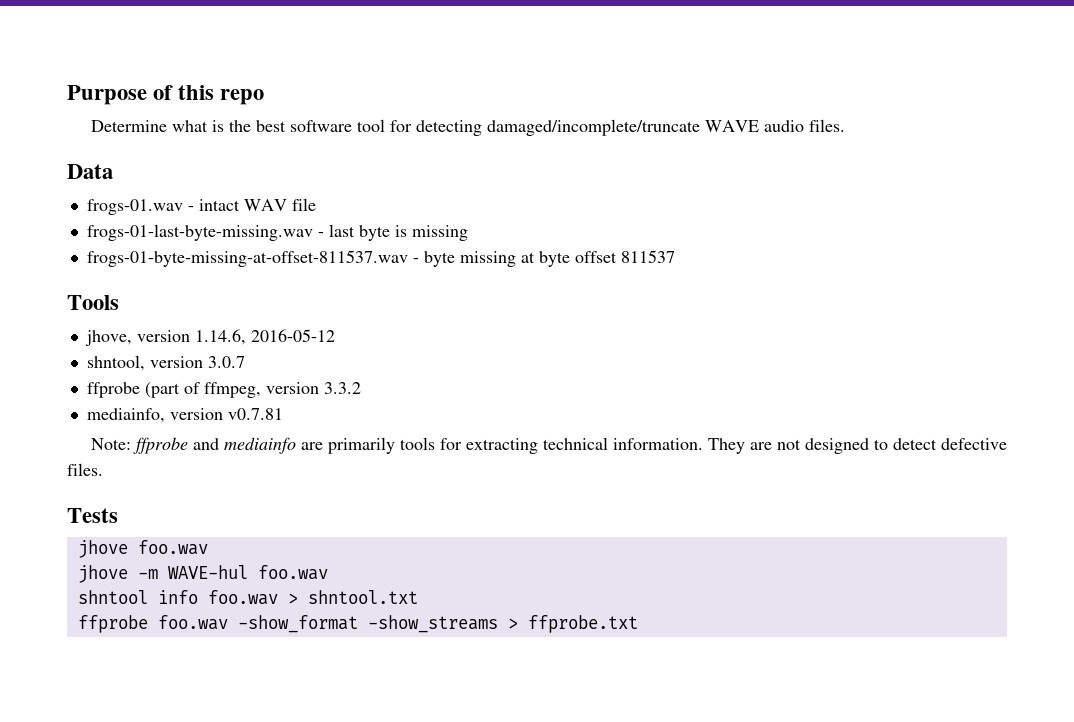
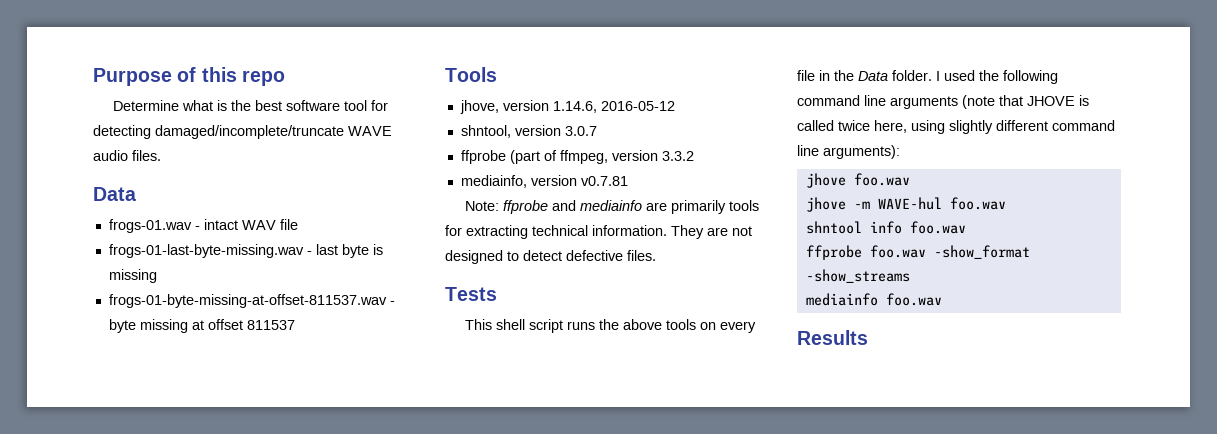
[538,251,570,267] byte -> (204, 325) none
(118, 515) none -> [465,319,757,333] [797,70,1058,84] [797,95,1089,109] [797,120,1115,134] [797,145,900,159] // This shell script runs the above tools on every file in the Data folder. I used the following command line arguments (note that JHOVE is called twice here, using slightly different command line arguments):
[287,590,418,604] > shntool.txt -> (966, 227) none
[507,615,638,633] > ffprobe.txt -> [805,293,942,306] [797,330,868,345] // mediainfo foo.wav // Results

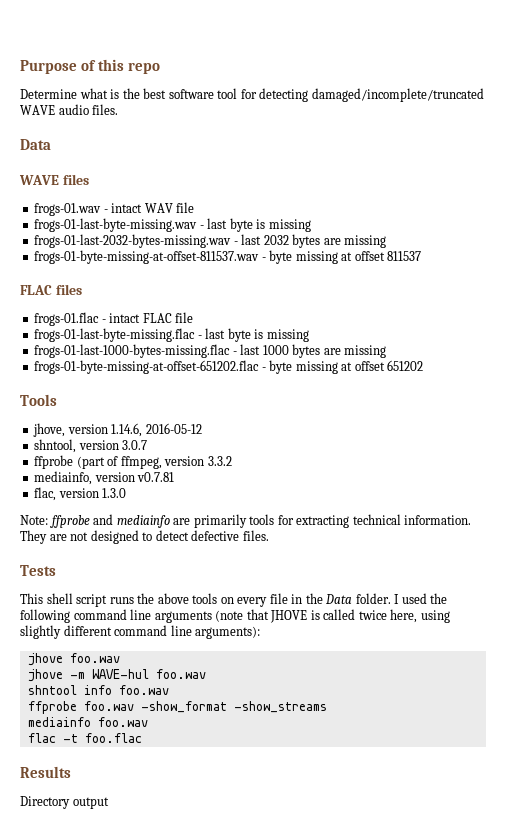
[155,125,344,139] damaged/incomplete/truncate -> [311,88,484,102] damaged/incomplete/truncated
(136, 194) none -> [19,174,89,185] // WAVE files
(157, 276) none -> [34,234,387,248] // frogs-01-last-2032-bytes-missing.wav - last 2032 bytes are missing
(295, 325) none -> [20,284,82,295] [34,312,194,326] [34,328,309,342] [34,344,387,358] [34,360,424,374] // FLAC files // frogs-01.flac - intact FLAC file // frogs-01-last-byte-missing.flac - last byte is missing // frogs-01-last-1000-bytes-missing.flac - last 1000 bytes are missing // frogs-01-byte-missing-at-offset-651202.flac - byte missing at offset 651202
(628, 181) none -> [34,487,127,501] // flac, version 1.3.0
(942, 299) none -> [27,733,142,743] // flac -t foo.flac
(868, 337) none -> [20,796,109,809] // Directory output

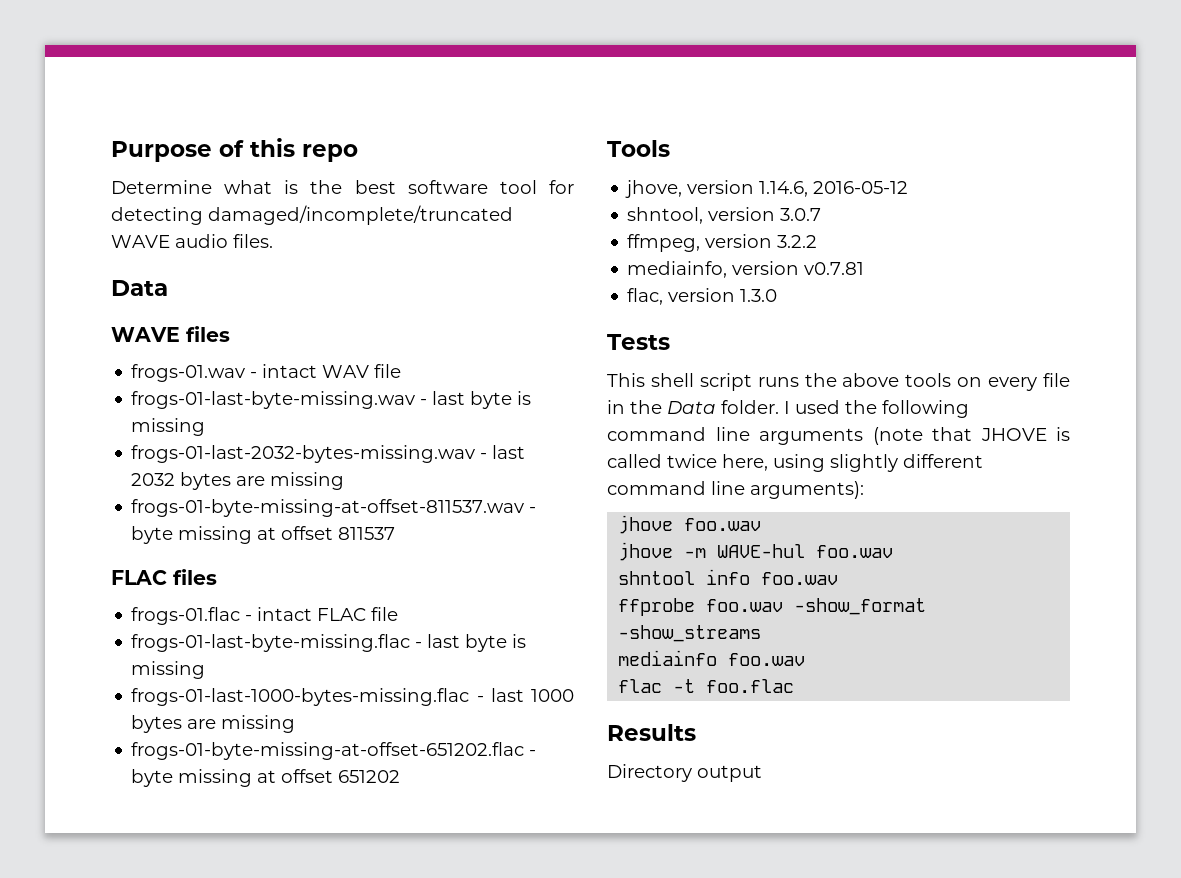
[34,455,119,469] ffprobe (part of -> (822, 214) none
[207,456,232,466] 3.3.2 -> [777,235,818,248] 3.2.2
[20,514,472,528] [20,530,269,544] // Note: ffprobe and mediainfo are primarily tools for extracting technical information. They are not designed to detect defective files. -> (778, 295) none

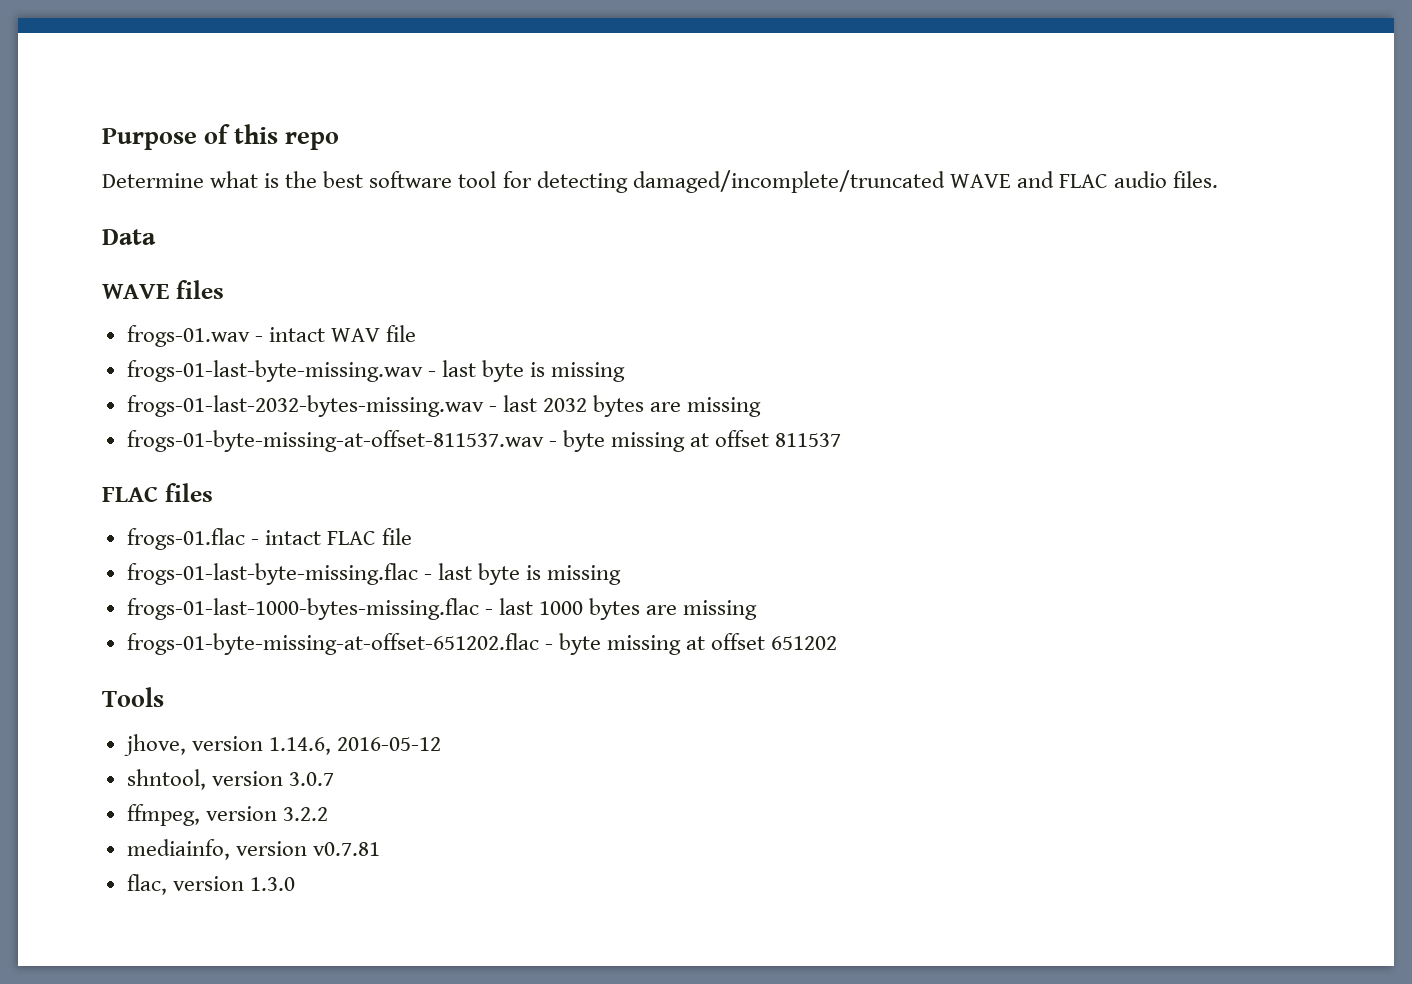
(170, 241) none -> [1016,171,1108,188] and FLAC
[607,334,670,350] [607,373,1070,391] [607,400,969,418] [607,427,1070,445] [607,454,983,472] [607,481,864,499] [618,515,762,534] [618,542,894,561] [618,569,839,585] [618,598,927,616] [618,625,762,642] [618,650,806,666] [618,679,795,693] [607,724,696,741] [607,764,762,782] // Tests // This shell script runs the above tools on every file in the Data folder. I used the following command line arguments (note that JHOVE is called twice here, using slightly different command line arguments): // jhove foo.wav // jhove -m WAVE-hul foo.wav // shntool info foo.wav // ffprobe foo.wav -show_format -show_streams // mediainfo foo.wav // flac -t foo.flac // Results // Directory output -> (295, 884) none

